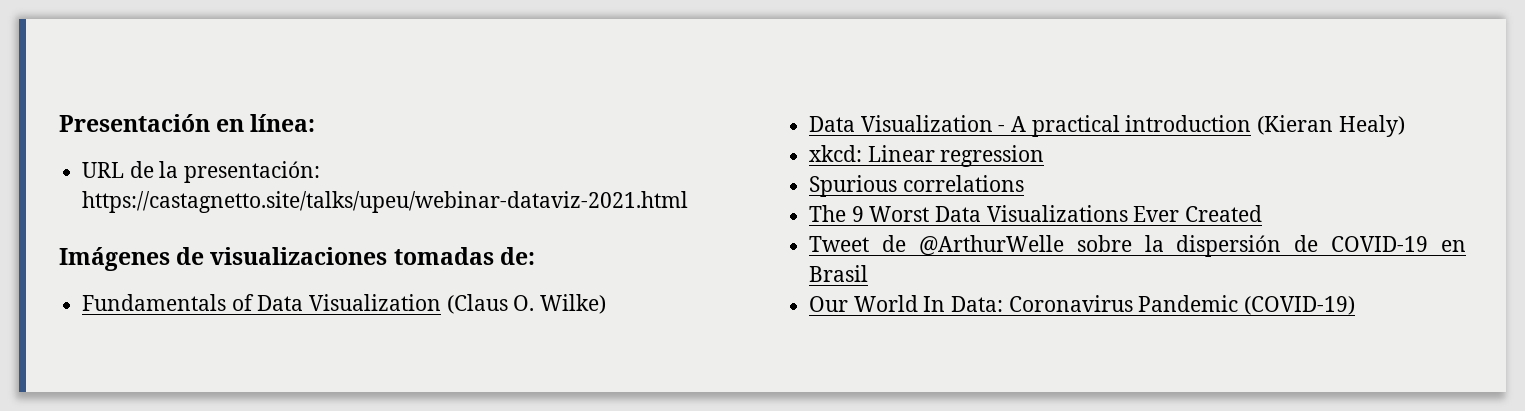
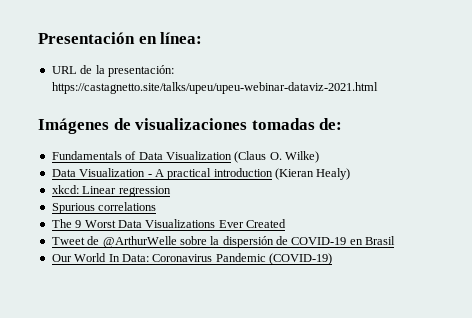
[82,191,689,213] https://castagnetto.site/talks/upeu/webinar-dataviz-2021.html -> [51,82,378,94] https://castagnetto.site/talks/upeu/upeu-webinar-dataviz-2021.html

